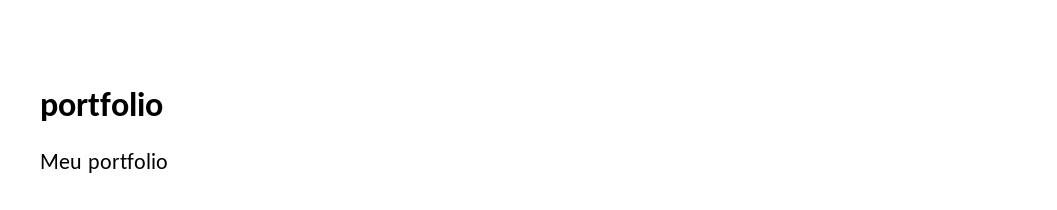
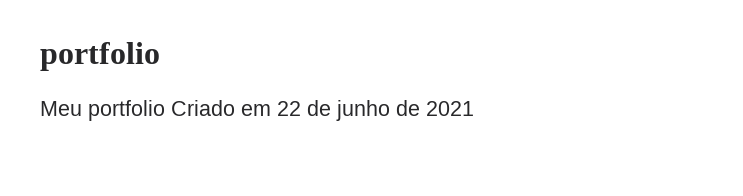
(168, 163) none -> [171,100,474,121] Criado em 22 de junho de 2021

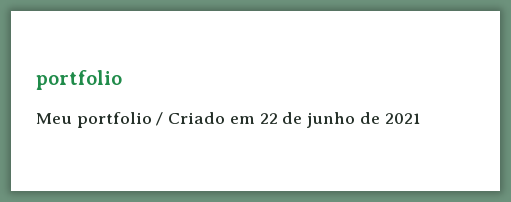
(165, 110) none -> [156,112,164,126] /

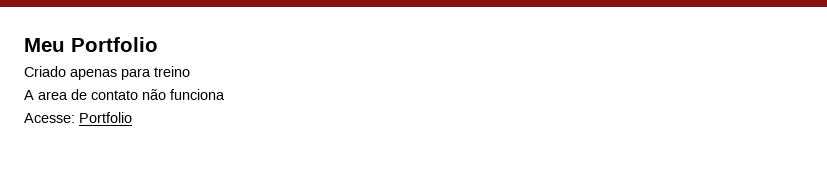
[36,70,122,90] [36,112,420,128] portfolio // Meu portfolio / Criado em 22 de junho de 2021 -> [24,37,158,52] [24,66,190,80] [24,89,225,100] [24,112,132,123] Meu Portfolio // Criado apenas para treino // A area de contato não funciona // Acesse: Portfolio

